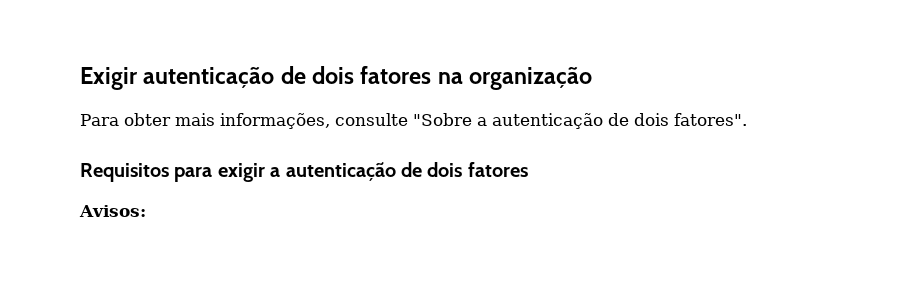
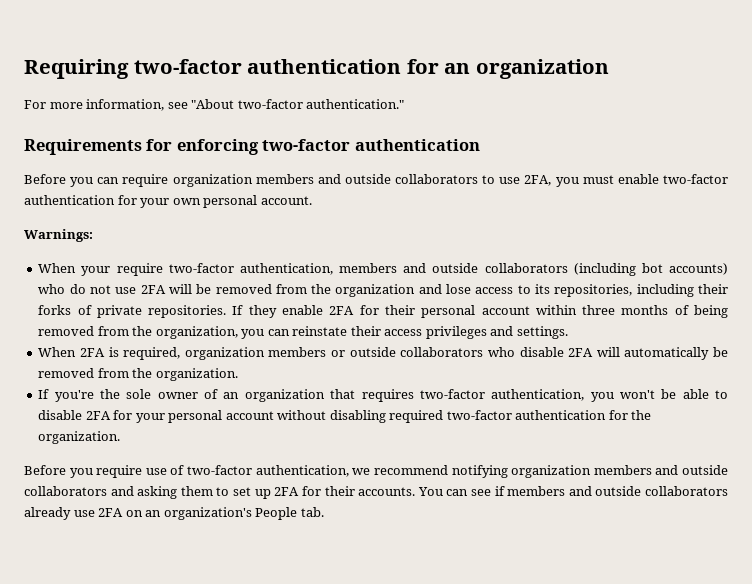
[80,66,593,90] [80,113,747,129] [80,162,528,182] [79,205,146,217] Exigir autenticação de dois fatores na organização // Para obter mais informações, consulte "Sobre a autenticação de dois fatores". // Requisitos para exigir a autenticação de dois fatores // Avisos: -> [24,59,609,79] [24,99,405,111] [24,139,480,155] [24,174,728,187] [24,195,312,208] [24,229,93,242] [38,263,729,276] [38,284,729,297] [38,305,729,318] [38,326,568,339] [38,347,729,360] [38,368,238,381] [38,389,729,402] [38,410,652,423] [38,431,121,444] [24,465,729,478] [24,486,728,499] [24,507,324,520] Requiring two-factor authentication for an organization // For more information, see "About two-factor authentication." // Requirements for enforcing two-factor authentication // Before you can require organization members and outside collaborators to use 2FA, you must enable two-factor authentication for your own personal account. // Warnings: // When your require two-factor authentication, members and outside collaborators (including bot accounts) who do not use 2FA will be removed from the organization and lose access to its repositories, including their forks of private repositories. If they enable 2FA for their personal account within three months of being removed from the organization, you can reinstate their access privileges and settings. // When 2FA is required, organization members or outside collaborators who disable 2FA will automatically be removed from the organization. // If you're the sole owner of an organization that requires two-factor authentication, you won't be able to disable 2FA for your personal account without disabling required two-factor authentication for the organization. // Before you require use of two-factor authentication, we recommend notifying organization members and outside collaborators and asking them to set up 2FA for their accounts. You can see if members and outside collaborators already use 2FA on an organization's People tab.

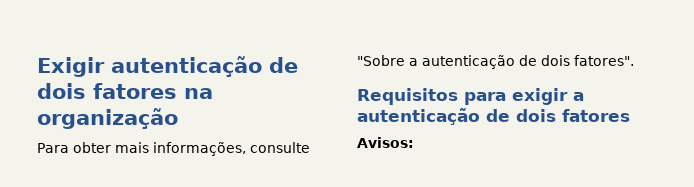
[24,59,609,79] [24,99,405,111] [24,139,480,155] [24,174,728,187] [24,195,312,208] [24,229,93,242] [38,263,729,276] [38,284,729,297] [38,305,729,318] [38,326,568,339] [38,347,729,360] [38,368,238,381] [38,389,729,402] [38,410,652,423] [38,431,121,444] [24,465,729,478] [24,486,728,499] [24,507,324,520] Requiring two-factor authentication for an organization // For more information, see "About two-factor authentication." // Requirements for enforcing two-factor authentication // Before you can require organization members and outside collaborators to use 2FA, you must enable two-factor authentication for your own personal account. // Warnings: // When your require two-factor authentication, members and outside collaborators (including bot accounts) who do not use 2FA will be removed from the organization and lose access to its repositories, including their forks of private repositories. If they enable 2FA for their personal account within three months of being removed from the organization, you can reinstate their access privileges and settings. // When 2FA is required, organization members or outside collaborators who disable 2FA will automatically be removed from the organization. // If you're the sole owner of an organization that requires two-factor authentication, you won't be able to disable 2FA for your personal account without disabling required two-factor authentication for the organization. // Before you require use of two-factor authentication, we recommend notifying organization members and outside collaborators and asking them to set up 2FA for their accounts. You can see if members and outside collaborators already use 2FA on an organization's People tab. -> [37,56,298,77] [37,83,213,99] [37,108,178,129] [37,142,310,156] [357,55,634,69] [357,88,584,105] [357,108,630,125] [357,137,414,148] Exigir autenticação de dois fatores na organização // Para obter mais informações, consulte "Sobre a autenticação de dois fatores". // Requisitos para exigir a autenticação de dois fatores // Avisos:

